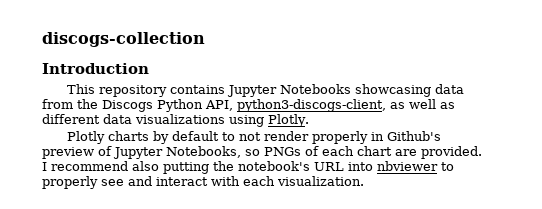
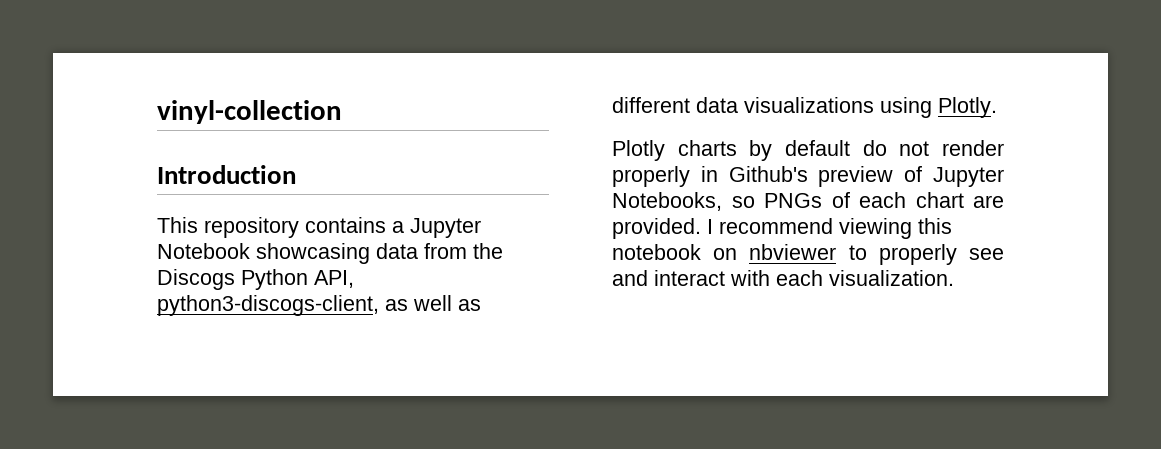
[42,32,205,47] discogs-collection -> [157,100,342,124] vinyl-collection
[227,84,352,97] Jupyter Notebooks -> [392,218,481,238] [157,243,250,259] a Jupyter Notebook
[222,132,236,141] to -> [862,140,887,156] do
[132,161,373,174] also putting the notebook's URL into -> [839,218,952,239] [612,244,738,260] viewing this notebook on

